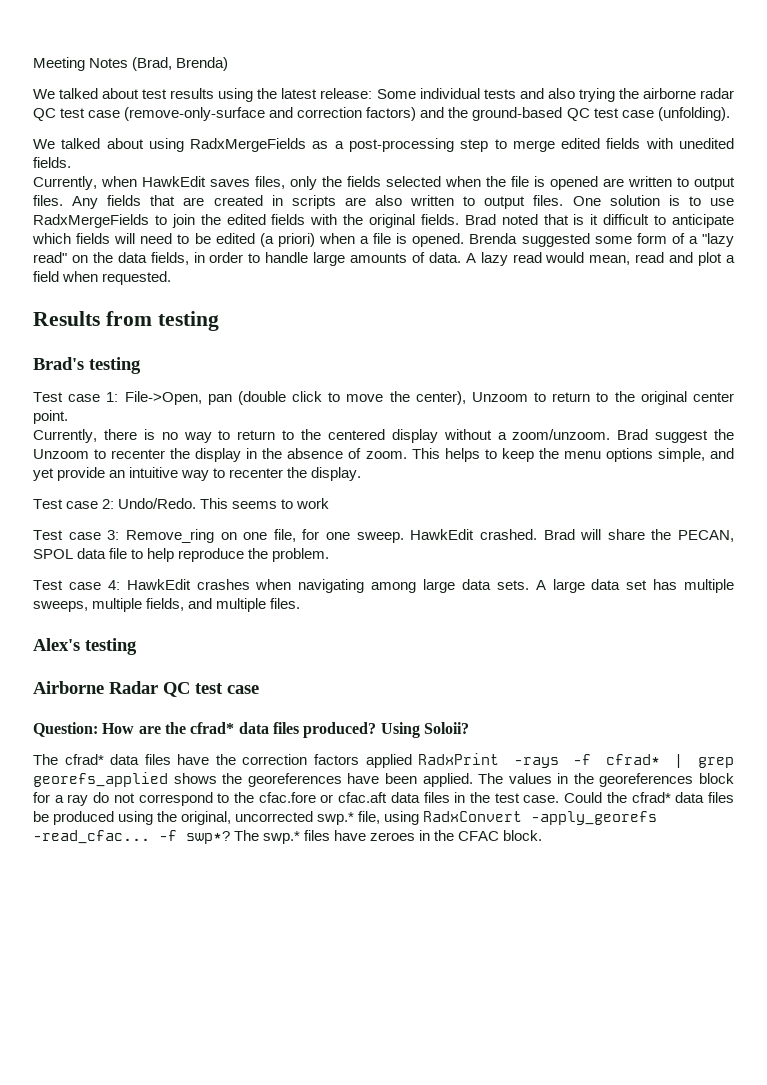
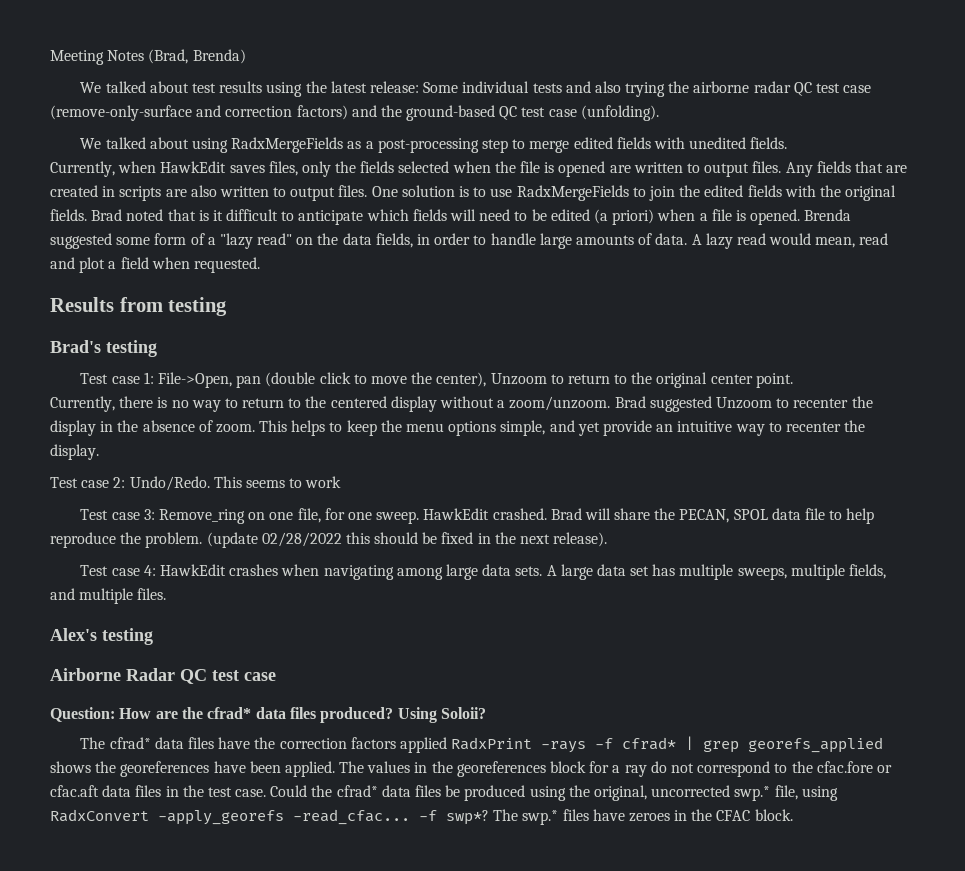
[655,429,734,443] suggest the -> [649,396,712,412] suggested
(330, 555) none -> [206,532,608,548] (update 02/28/2022 this should be fixed in the next release).

